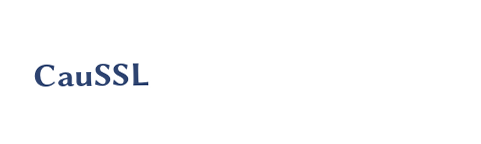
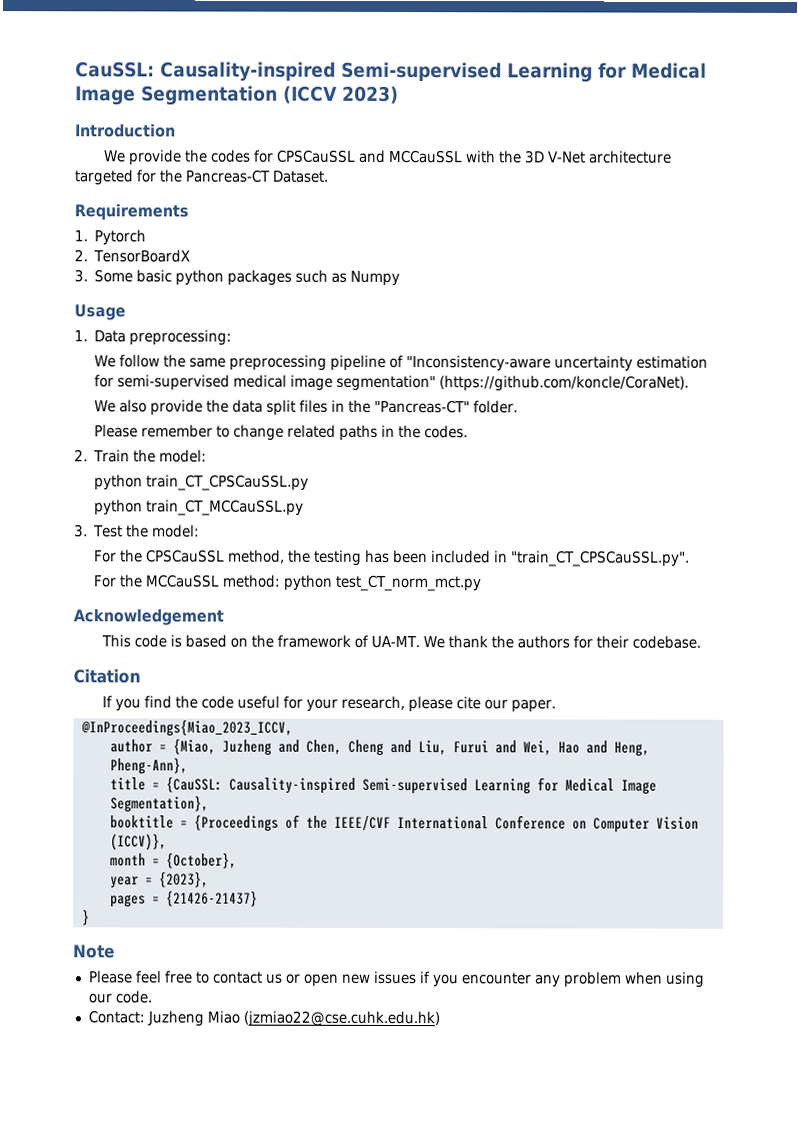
[32,63,151,88] CauSSL -> [75,61,707,83] [75,85,399,106] [75,123,176,138] [103,149,673,166] [74,169,328,186] [74,203,189,221] [74,229,147,246] [74,249,191,263] [74,269,401,287] [74,304,126,321] [74,329,233,346] [93,354,708,372] [93,374,689,392] [93,399,518,416] [93,424,468,441] [74,449,208,463] [93,474,309,491] [93,499,304,516] [74,524,201,538] [92,549,690,567] [92,574,481,592] [73,608,224,626] [101,634,702,649] [73,669,141,684] [102,695,557,713] [80,719,293,737] [109,738,650,757] [109,757,188,775] [109,776,657,795] [109,795,209,813] [109,814,699,833] [109,833,167,851] [109,852,237,869] [109,871,209,889] [109,890,258,908] [81,909,90,926] [73,944,115,959] [87,970,705,988] [87,990,152,1004] [87,1010,440,1028] CauSSL: Causality-inspired Semi-supervised Learning for Medical Image Segmentation (ICCV 2023) // Introduction // We provide the codes for CPSCauSSL and MCCauSSL with the 3D V-Net architecture targeted for the Pancreas-CT Dataset. // Requirements // 1. Pytorch // 2. TensorBoardX // 3. Some basic python packages such as Numpy // Usage // 1. Data preprocessing: // We follow the same preprocessing pipeline of "Inconsistency-aware uncertainty estimation for semi-supervised medical image segmentation" (https://github.com/koncle/CoraNet). // We also provide the data split files in the "Pancreas-CT" folder. // Please remember to change related paths in the codes. // 2. Train the model: // python train_CT_CPSCauSSL.py // python train_CT_MCCauSSL.py // 3. Test the model: // For the CPSCauSSL method, the testing has been included in "train_CT_CPSCauSSL.py". // For the MCCauSSL method: python test_CT_norm_mct.py // Acknowledgement // This code is based on the framework of UA-MT. We thank the authors for their codebase. // Citation // If you find the code useful for your research, please cite our paper. // @InProceedings{Miao_2023_ICCV, // author = {Miao, Juzheng and Chen, Cheng and Liu, Furui and Wei, Hao and Heng, Pheng-Ann}, // title = {CauSSL: Causality-inspired Semi-supervised Learning for Medical Image Segmentation}, // booktitle = {Proceedings of the IEEE/CVF International Conference on Computer Vision (ICCV)}, // month = {October}, // year = {2023}, // pages = {21426-21437} // } // Note // Please feel free to contact us or open new issues if you encounter any problem when using our code. // Contact: Juzheng Miao (jzmiao22@cse.cuhk.edu.hk)

